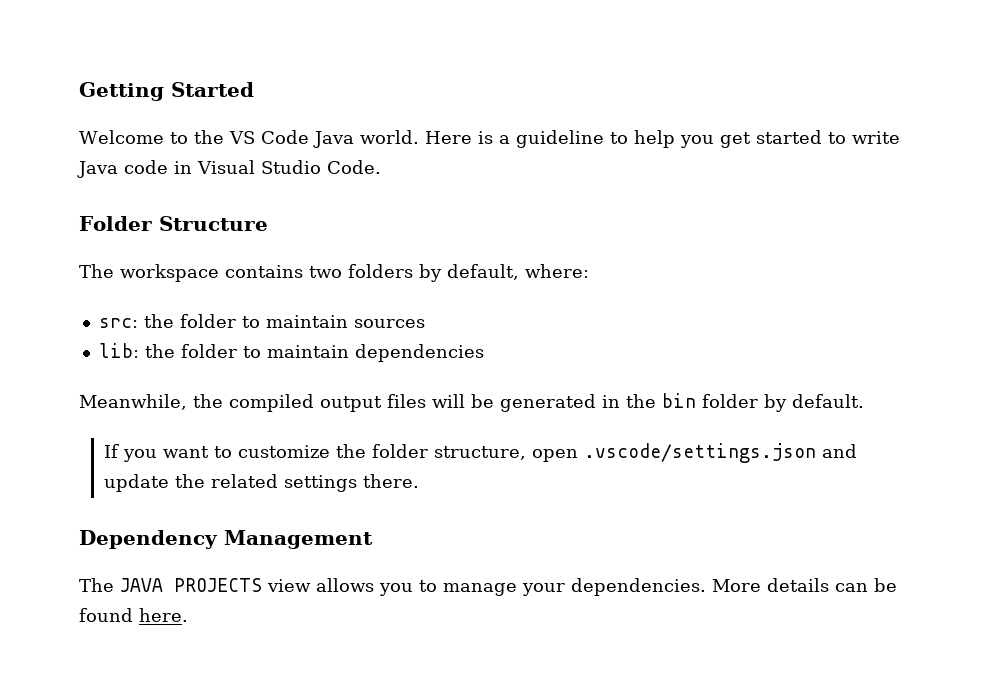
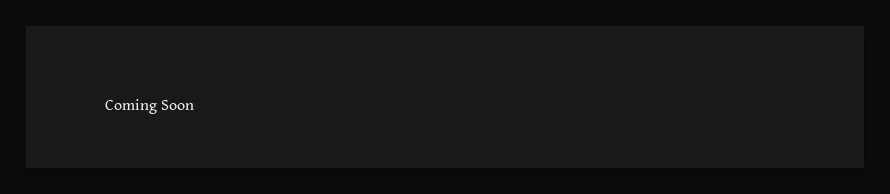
[79,82,254,101] [79,130,900,148] [77,160,381,178] [79,216,268,231] [79,264,589,282] [98,314,425,328] [98,343,484,362] [79,393,864,412] [103,443,857,463] [103,474,419,492] [79,530,373,549] [79,578,897,596] [79,608,188,622] Getting Started // Welcome to the VS Code Java world. Here is a guideline to help you get started to write Java code in Visual Studio Code. // Folder Structure // The workspace contains two folders by default, where: // src: the folder to maintain sources // lib: the folder to maintain dependencies // Meanwhile, the compiled output files will be generated in the bin folder by default. // If you want to customize the folder structure, open .vscode/settings.json and update the related settings there. // Dependency Management // The JAVA PROJECTS view allows you to manage your dependencies. More details can be found here. -> [105,99,195,114] Coming Soon

